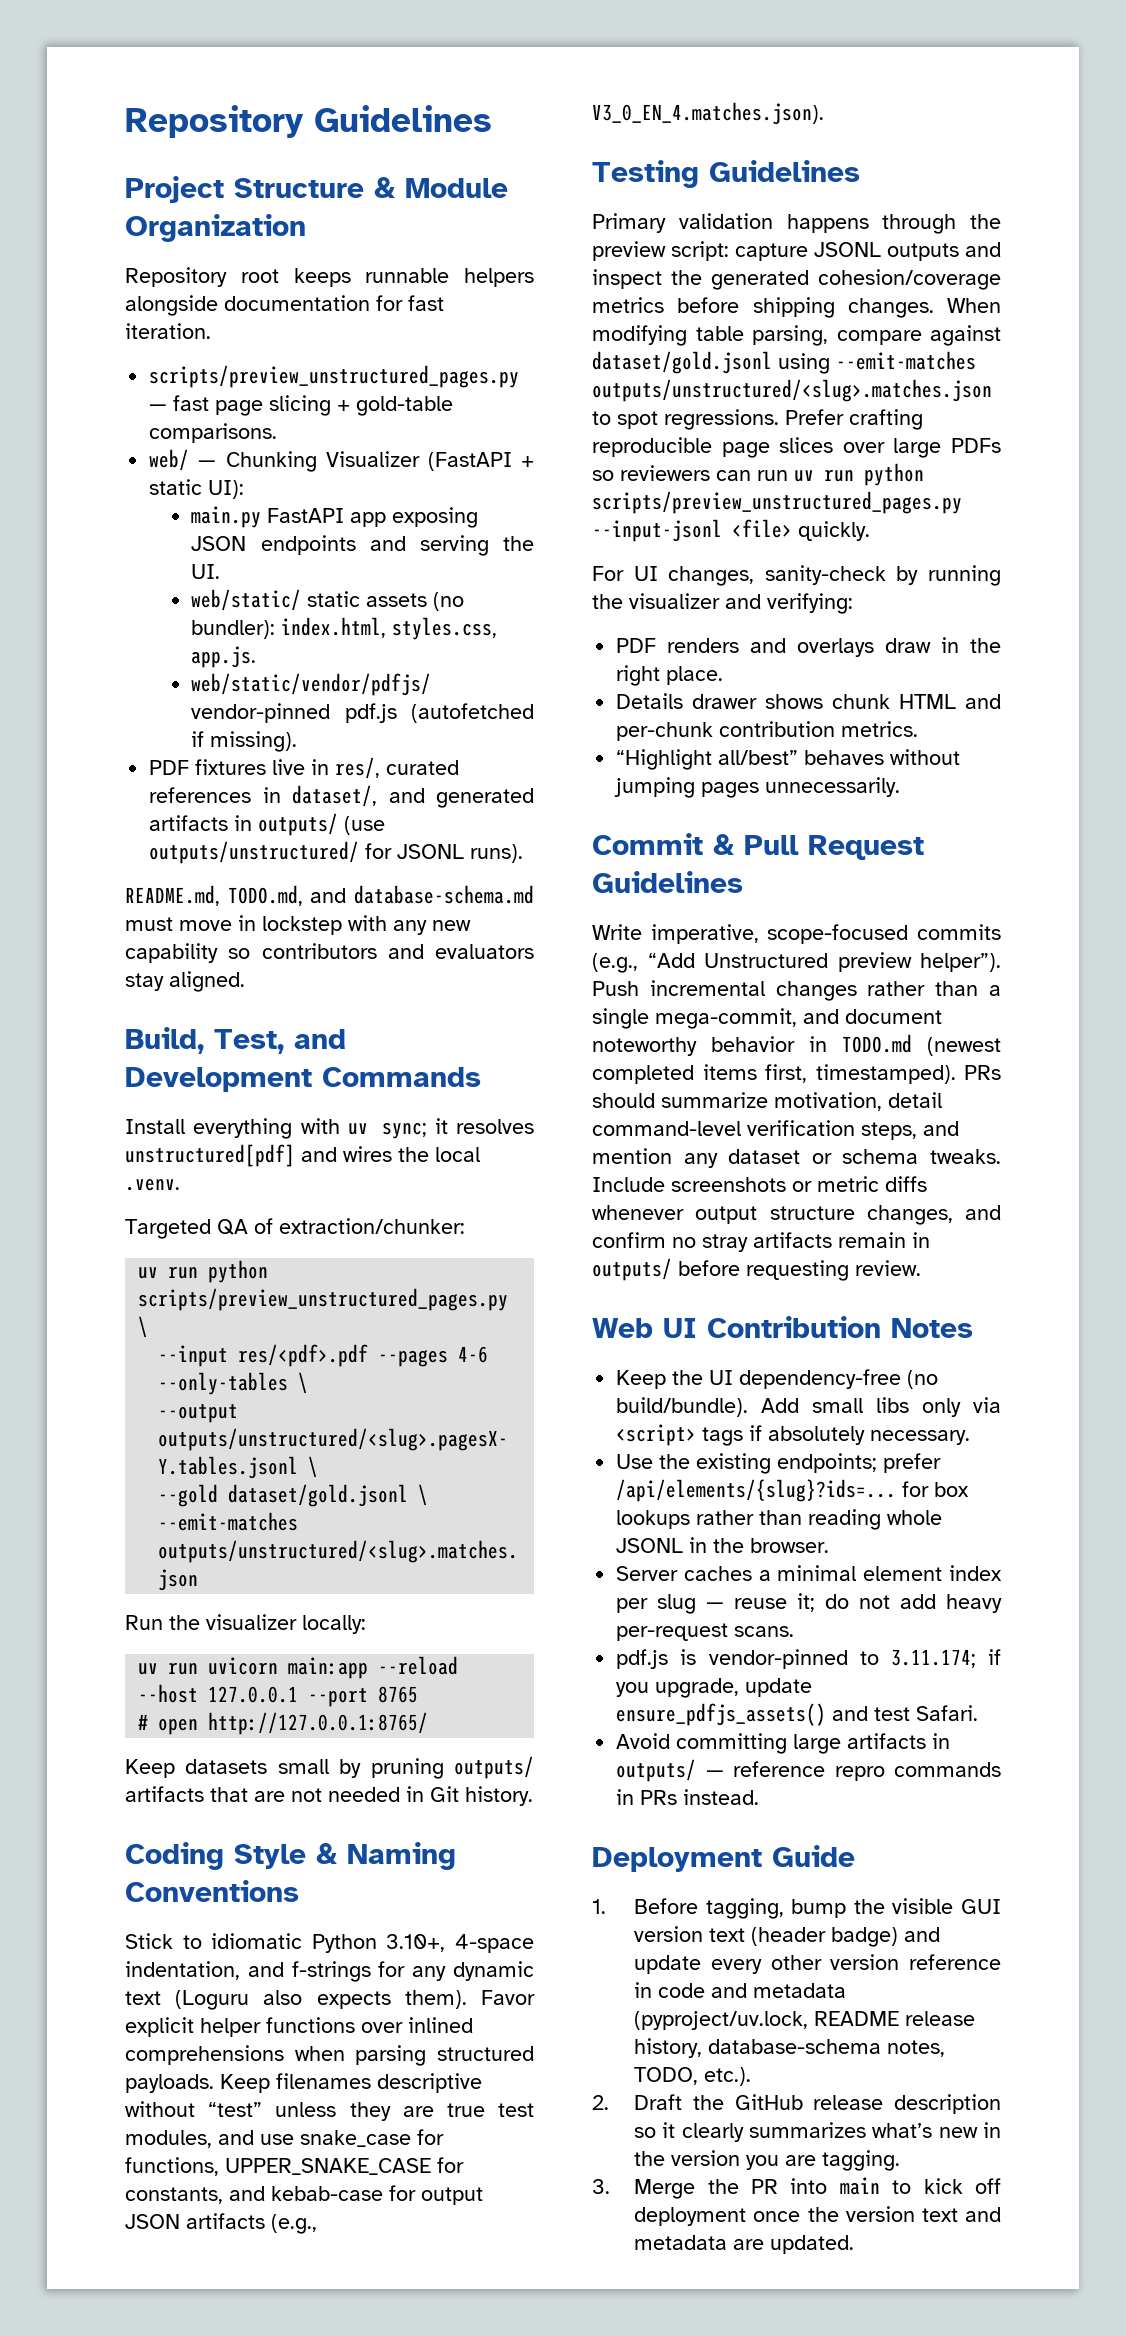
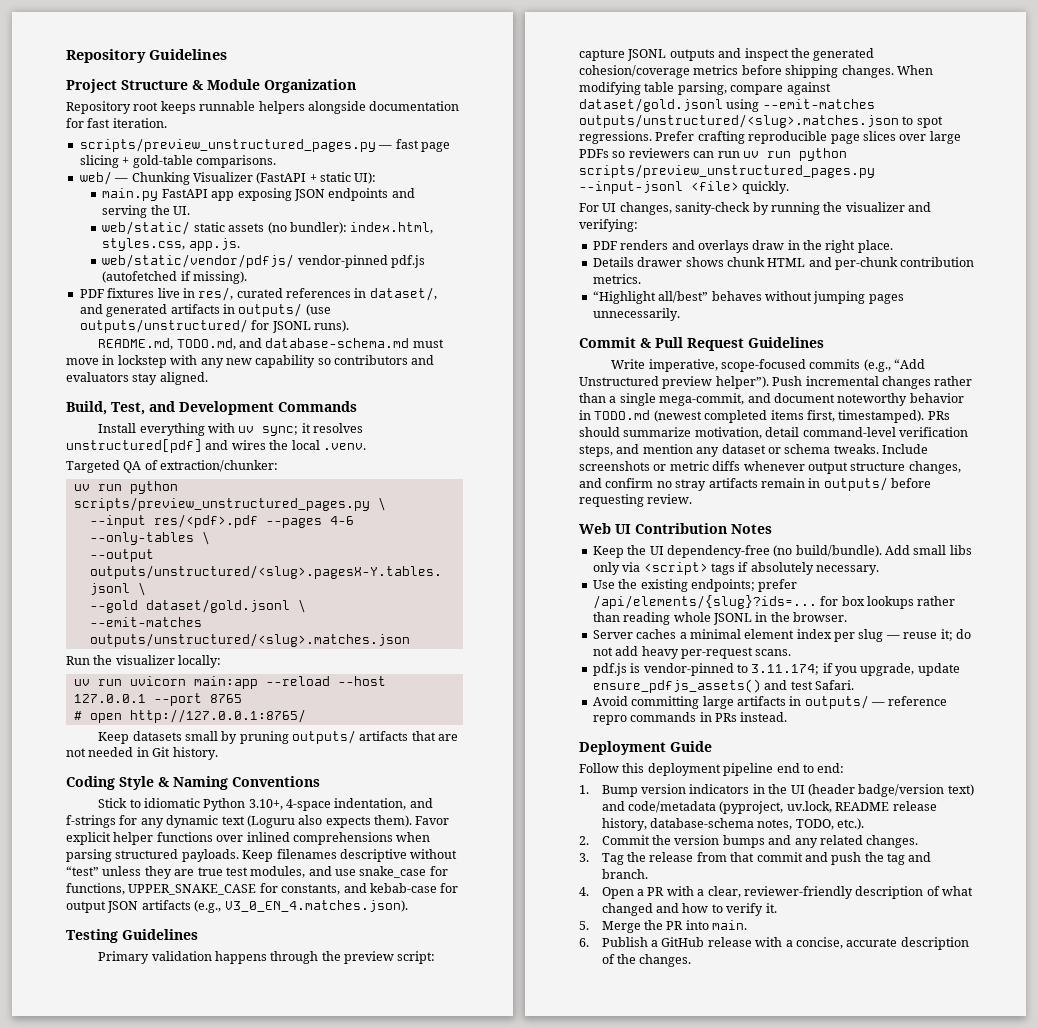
[592,1898,1001,1919] [634,1926,941,1947] [634,1954,1001,1974] [634,1982,847,1998] [634,2011,809,2030] 1. Before tagging, bump the visible GUI version text (header badge) and update every other version reference in code and metadata (pyproject/uv.lock, -> [579,763,845,776] [579,784,974,797] [601,801,832,814] Follow this deployment pipeline end to end: // 1. Bump version indicators in the UI (header badge/version text) and code/metadata (pyproject, uv.lock,
[634,2094,1001,2114] [634,2122,1002,2142] [634,2150,901,2171] [592,2177,1001,2199] [634,2206,1001,2226] [634,2235,855,2254] Draft the GitHub release description so it clearly summarizes what’s new in the version you are tagging. // 3. Merge the PR into main to kick off deployment once the version text and metadata are updated. -> [601,835,919,848] [579,852,932,865] [601,869,648,879] [579,886,974,899] [601,903,777,916] [579,920,748,933] [579,937,969,950] [601,954,692,967] Commit the version bumps and any related changes. // 3. Tag the release from that commit and push the tag and branch. // 4. Open a PR with a clear, reviewer-friendly description of what changed and how to verify it. // 5. Merge the PR into main. // 6. Publish a GitHub release with a concise, accurate description of the changes.

